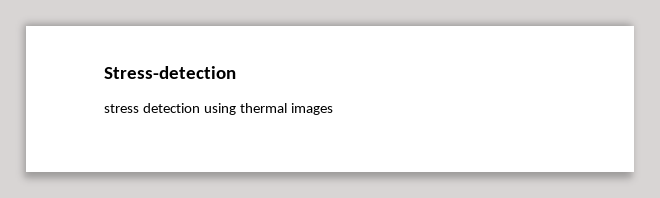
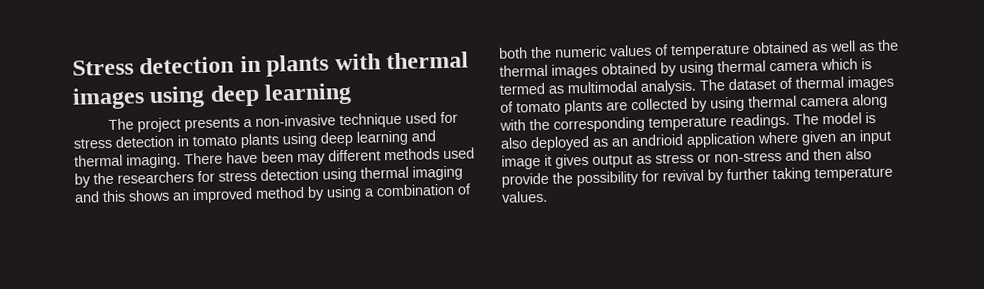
[104,66,236,79] [104,103,333,115] Stress-detection // stress detection using thermal images -> [72,51,470,77] [72,82,353,110] [107,111,458,133] [73,130,436,149] [74,147,475,169] [74,165,463,188] [74,183,472,204] [498,39,899,59] [499,58,872,79] [499,75,894,95] [500,93,888,115] [499,112,876,133] [500,129,892,152] [501,148,872,170] [501,166,893,188] [501,190,548,203] Stress detection in plants with thermal images using deep learning // The project presents a non-invasive technique used for stress detection in tomato plants using deep learning and thermal imaging. There have been may different methods used by the researchers for stress detection using thermal imaging and this shows an improved method by using a combination of both the numeric values of temperature obtained as well as the thermal images obtained by using thermal camera which is termed as multimodal analysis. The dataset of thermal images of tomato plants are collected by using thermal camera along with the corresponding temperature readings. The model is also deployed as an andrioid application where given an input image it gives output as stress or non-stress and then also provide the possibility for revival by further taking temperature values.

